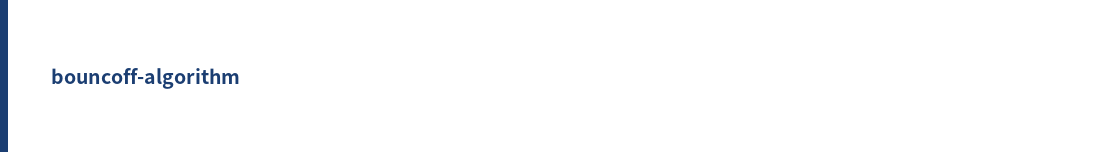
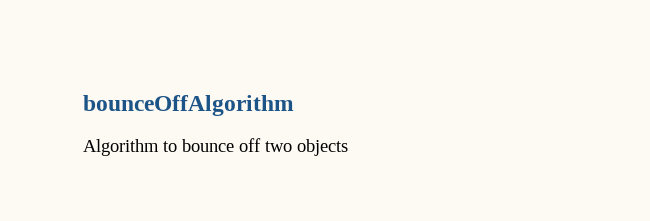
[51,68,240,89] bouncoff-algorithm -> [83,95,294,116] [83,138,348,156] bounceOffAlgorithm // Algorithm to bounce off two objects

